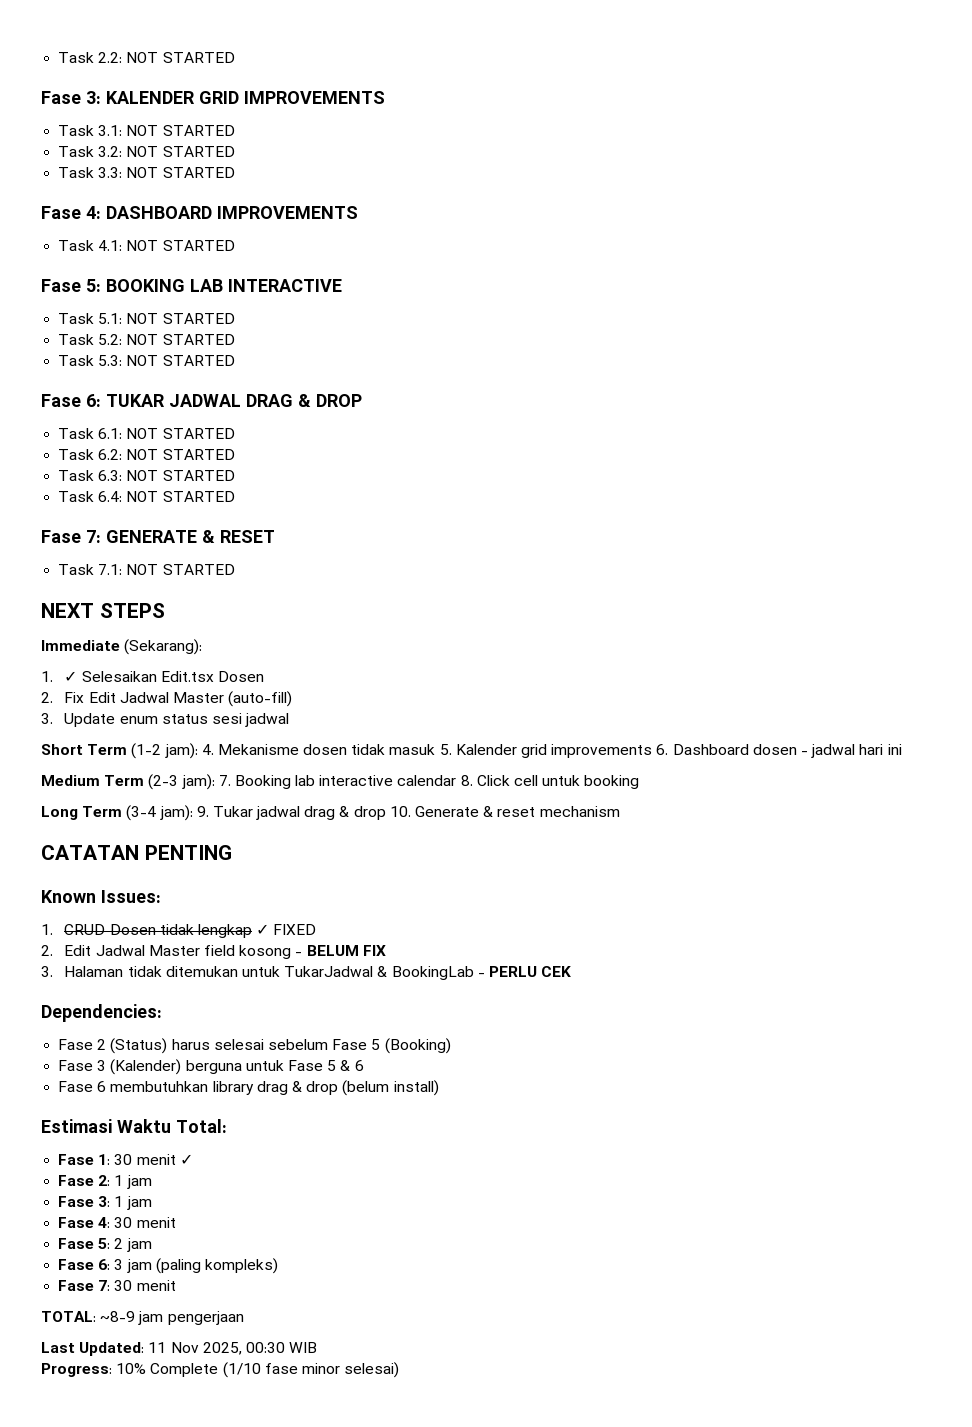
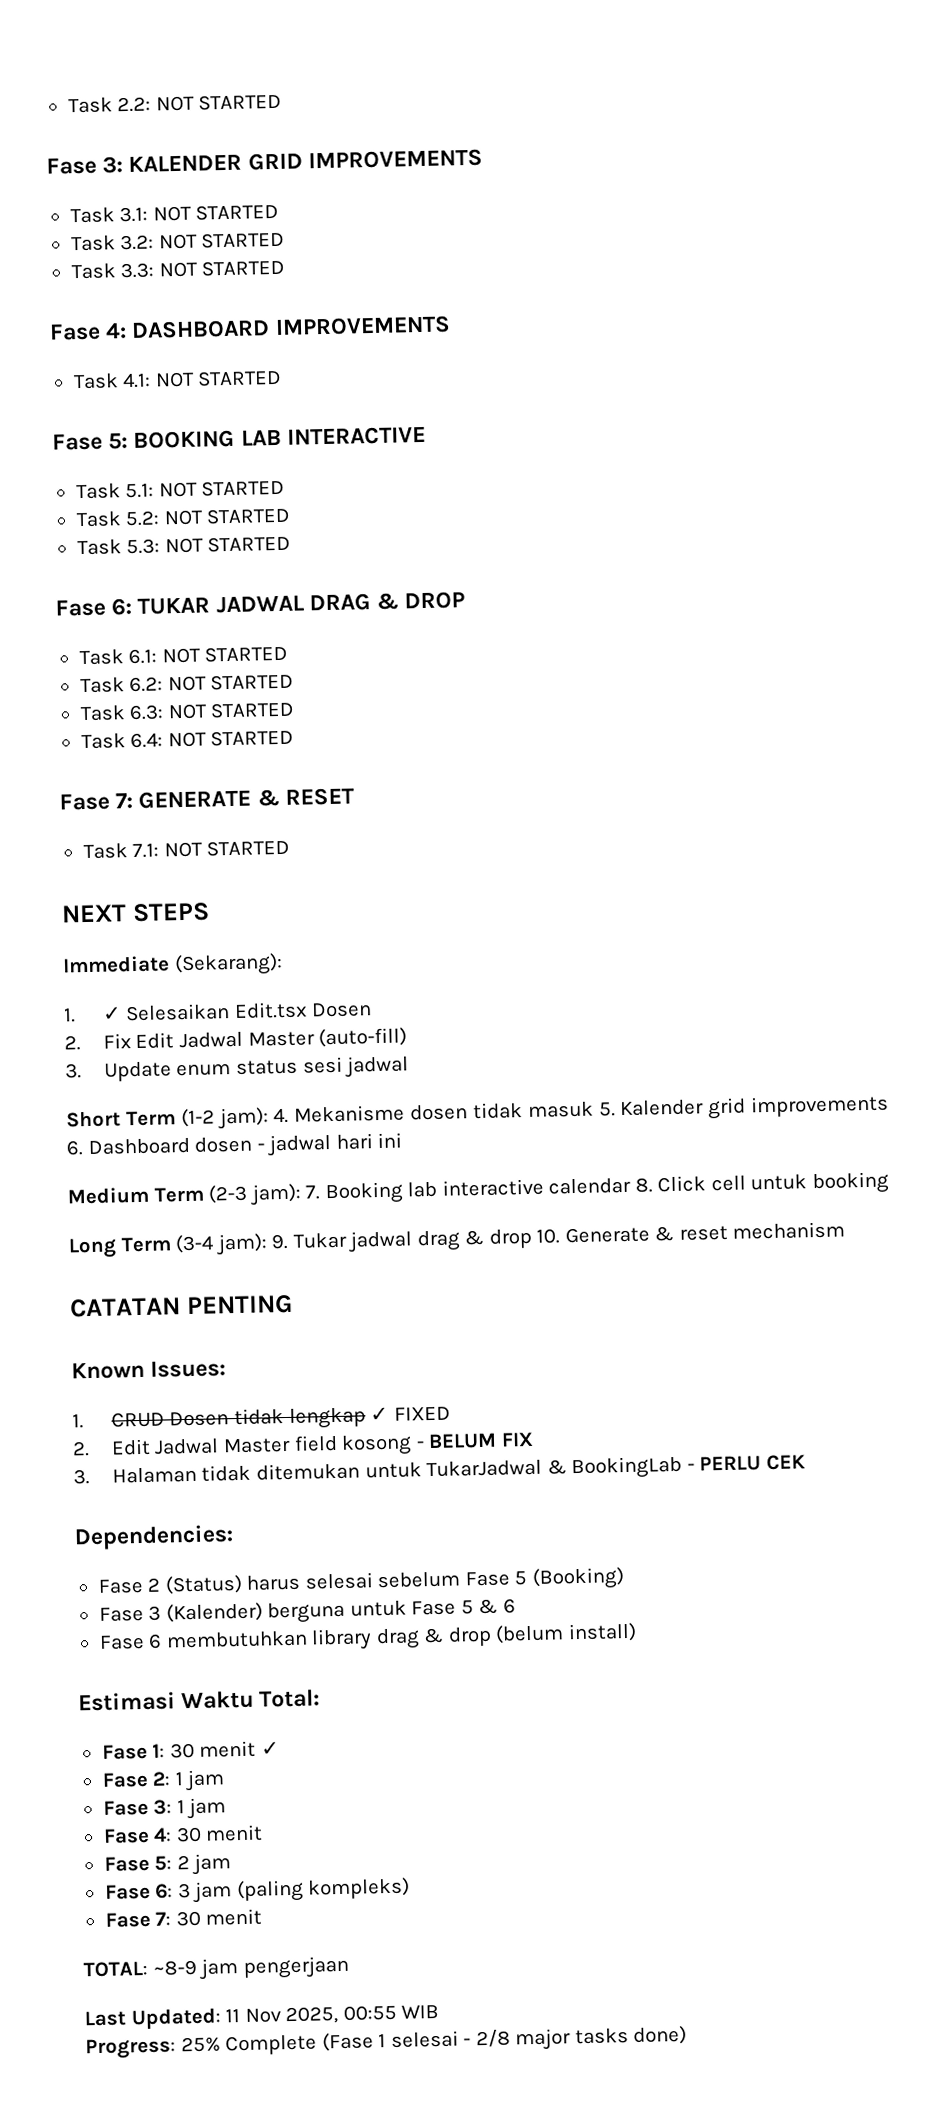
[245,1342,285,1353] 00:30 -> [342,2004,397,2021] 00:55
[116,1362,400,1378] 10% Complete (1/10 fase minor selesai) -> [180,2025,688,2056] 25% Complete (Fase 1 selesai - 2/8 major tasks done)

